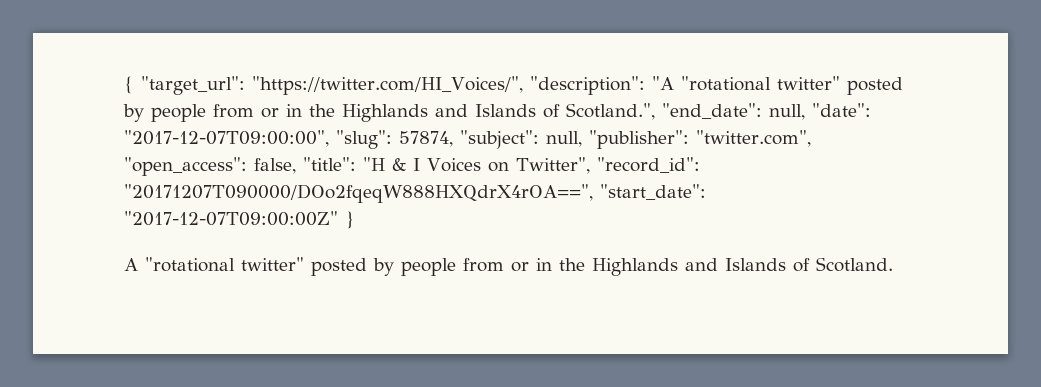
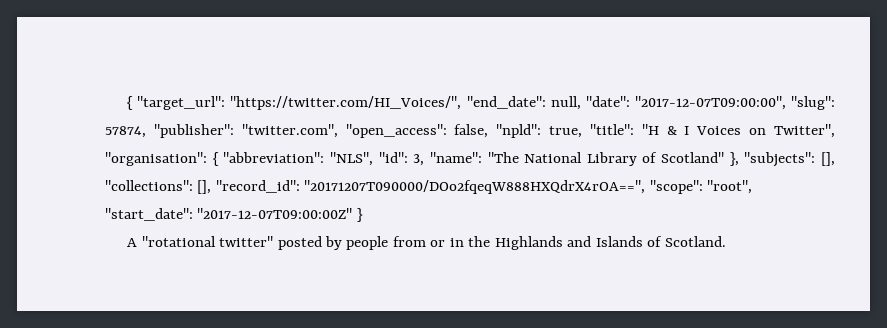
[529,76,903,95] [123,103,655,122] "description": "A "rotational twitter" posted by people from or in the Highlands and Islands of Scotland.", -> (462, 103) none
[460,130,582,149] "subject": null, -> (146, 132) none
(296, 166) none -> [496,124,583,138] "npld": true,
[596,157,700,173] [124,184,593,203] "record_id": "20171207T090000/DOo2fqeqW888HXQdrX4rOA==", -> [105,152,835,167] [105,180,753,194] "organisation": { "abbreviation": "NLS", "id": 3, "name": "The National Library of Scotland" }, "subjects": [], "collections": [], "record_id": "20171207T090000/DOo2fqeqW888HXQdrX4rOA==", "scope": "root",

